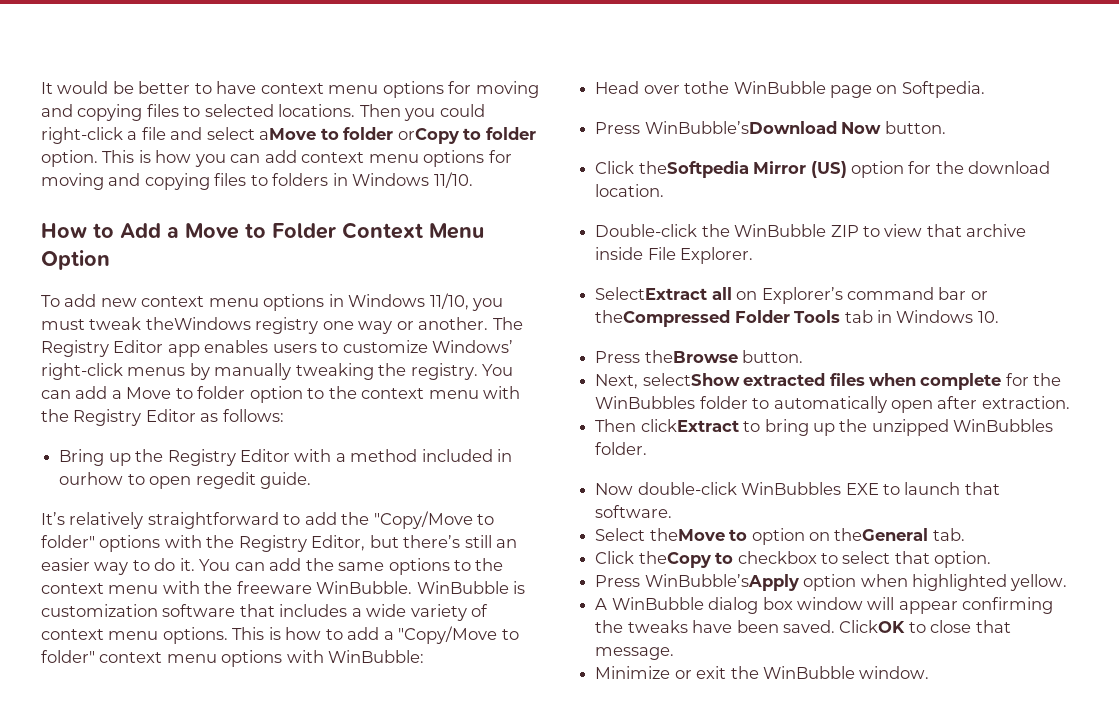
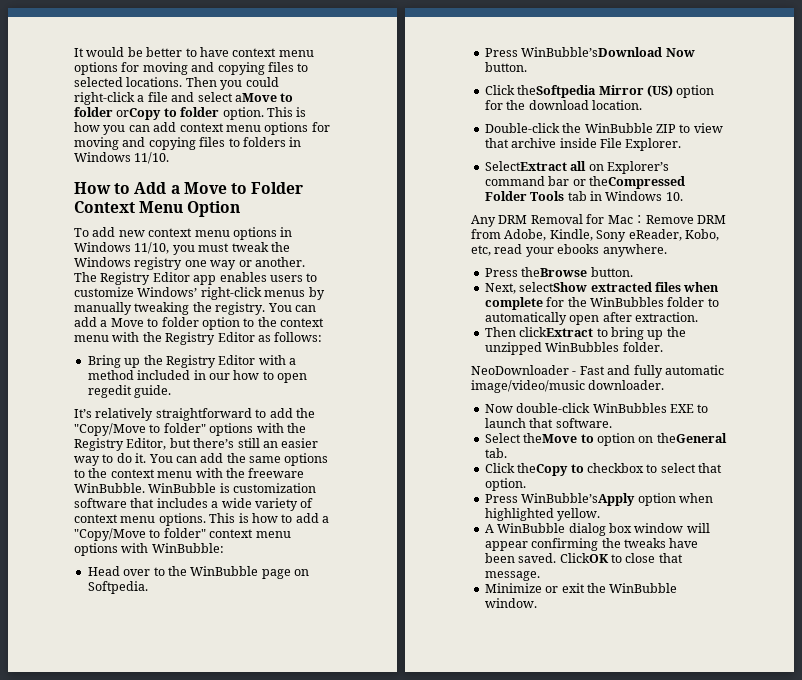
[145,317,251,330] theWindows -> [270,242,290,252] [74,257,131,267] the Windows
[59,472,124,485] ourhow -> [208,370,260,380] our how
[684,81,730,94] tothe -> [153,566,187,576] to the
(999, 317) none -> [471,214,726,227] [471,229,719,242] [471,244,667,257] // Any DRM Removal for Mac：Remove DRM from Adobe, Kindle, Sony eReader, Kobo, etc, read your ebooks anywhere.
(648, 448) none -> [471,365,724,378] [471,380,665,393] // NeoDownloader - Fast and fully automatic image/video/music downloader.

